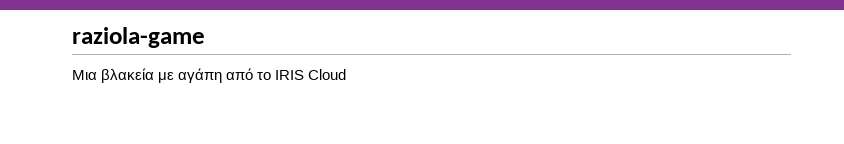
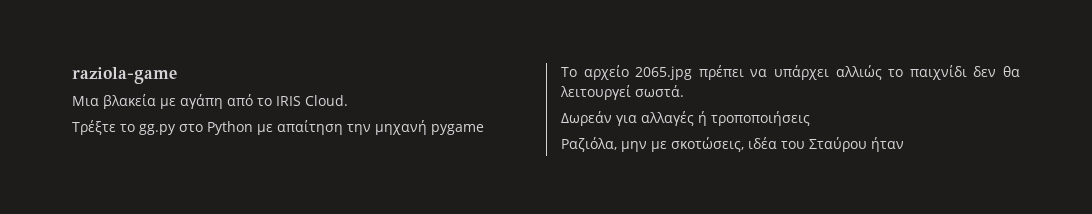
[308,69,347,80] Cloud -> [305,95,348,106] [72,120,484,135] [561,65,1020,80] [560,85,684,100] [561,111,810,126] [561,137,904,152] Cloud. // Τρέξτε το gg.py στο Python με απαίτηση την μηχανή pygame // Το αρχείο 2065.jpg πρέπει να υπάρχει αλλιώς το παιχνίδι δεν θα λειτουργεί σωστά. // Δωρεάν για αλλαγές ή τροποποιήσεις // Ραζιόλα, μην με σκοτώσεις, ιδέα του Σταύρου ήταν

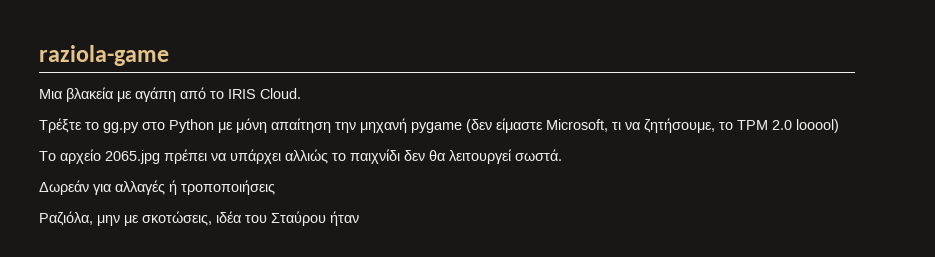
(273, 129) none -> [236,118,267,133] μόνη
(484, 129) none -> [466,118,839,133] (δεν είμαστε Microsoft, τι να ζητήσουμε, το TPM 2.0 looool)

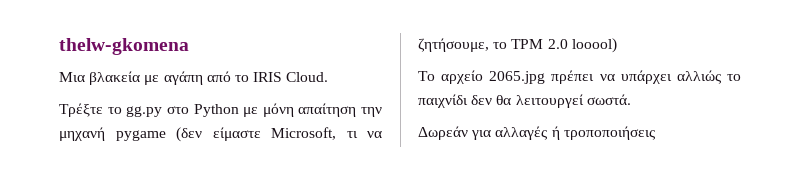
[39,45,169,66] raziola-game -> [59,38,189,55] thelw-gkomena
[39,211,359,226] // Ραζιόλα, μην με σκοτώσεις, ιδέα του Σταύρου ήταν -> (655, 133) none

